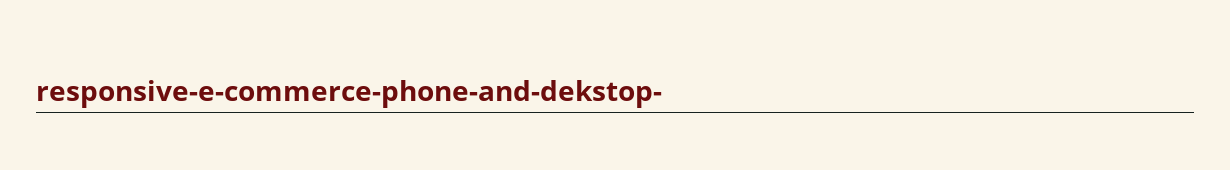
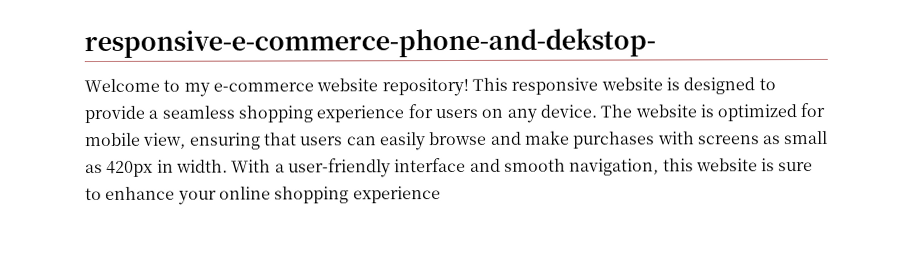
(662, 94) none -> [84,77,776,97] [84,102,826,124] [85,130,829,151] [85,157,814,178] [85,186,441,205] // Welcome to my e-commerce website repository! This responsive website is designed to provide a seamless shopping experience for users on any device. The website is optimized for mobile view, ensuring that users can easily browse and make purchases with screens as small as 420px in width. With a user-friendly interface and smooth navigation, this website is sure to enhance your online shopping experience

